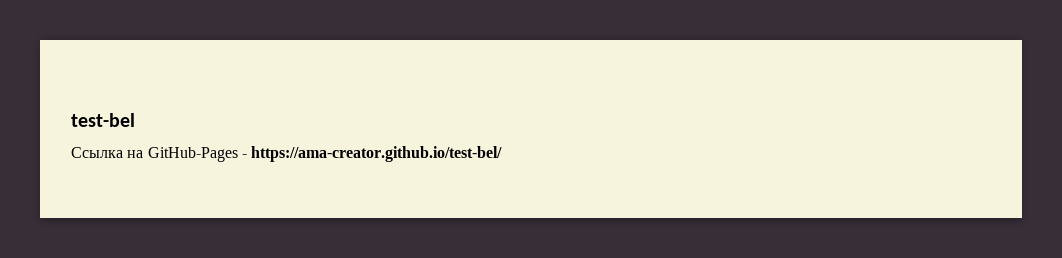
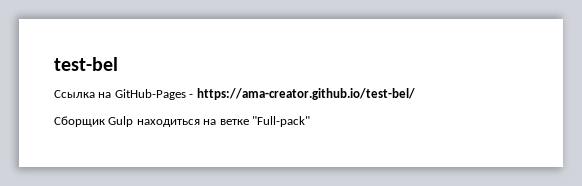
(503, 154) none -> [54,116,310,127] // Сборщик Gulp находиться на ветке "Full-pack"

